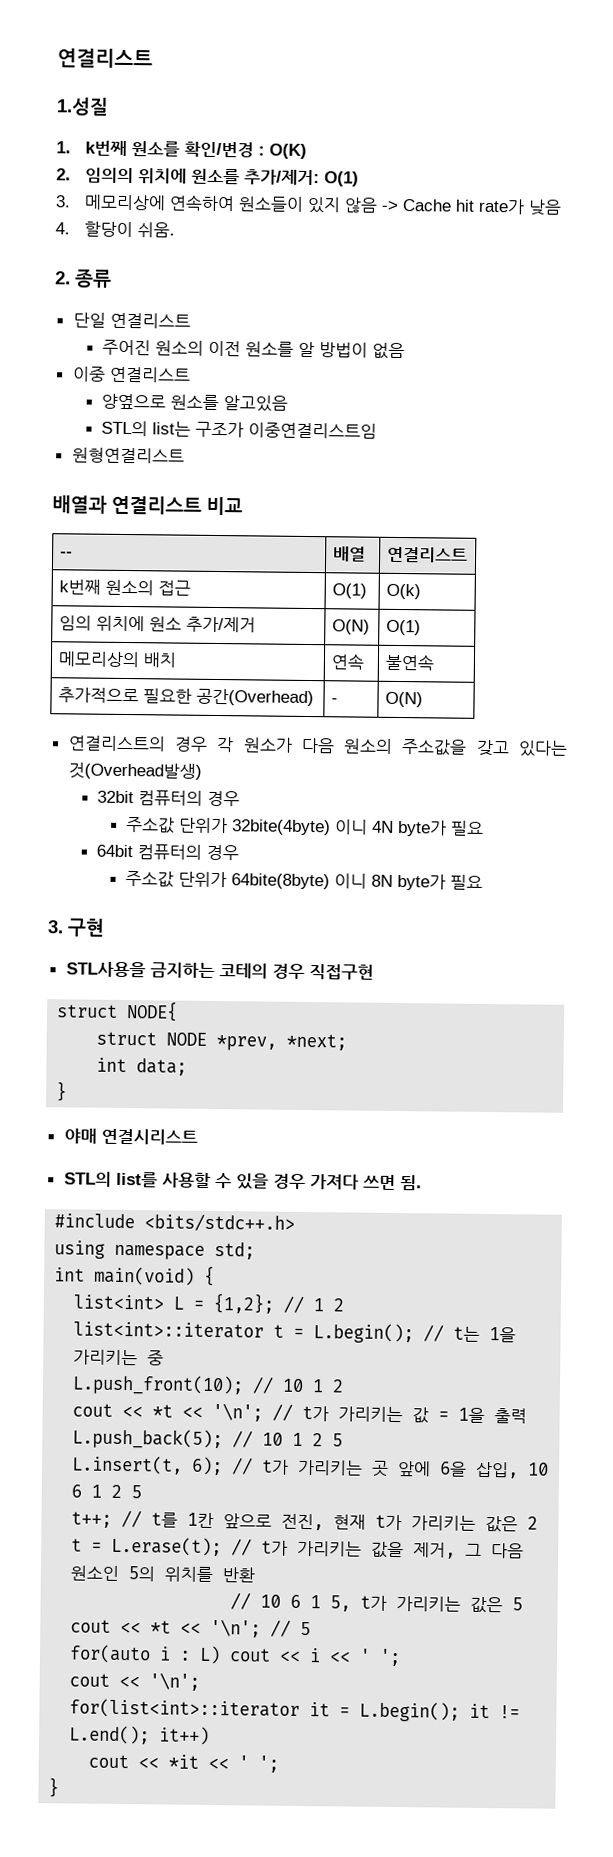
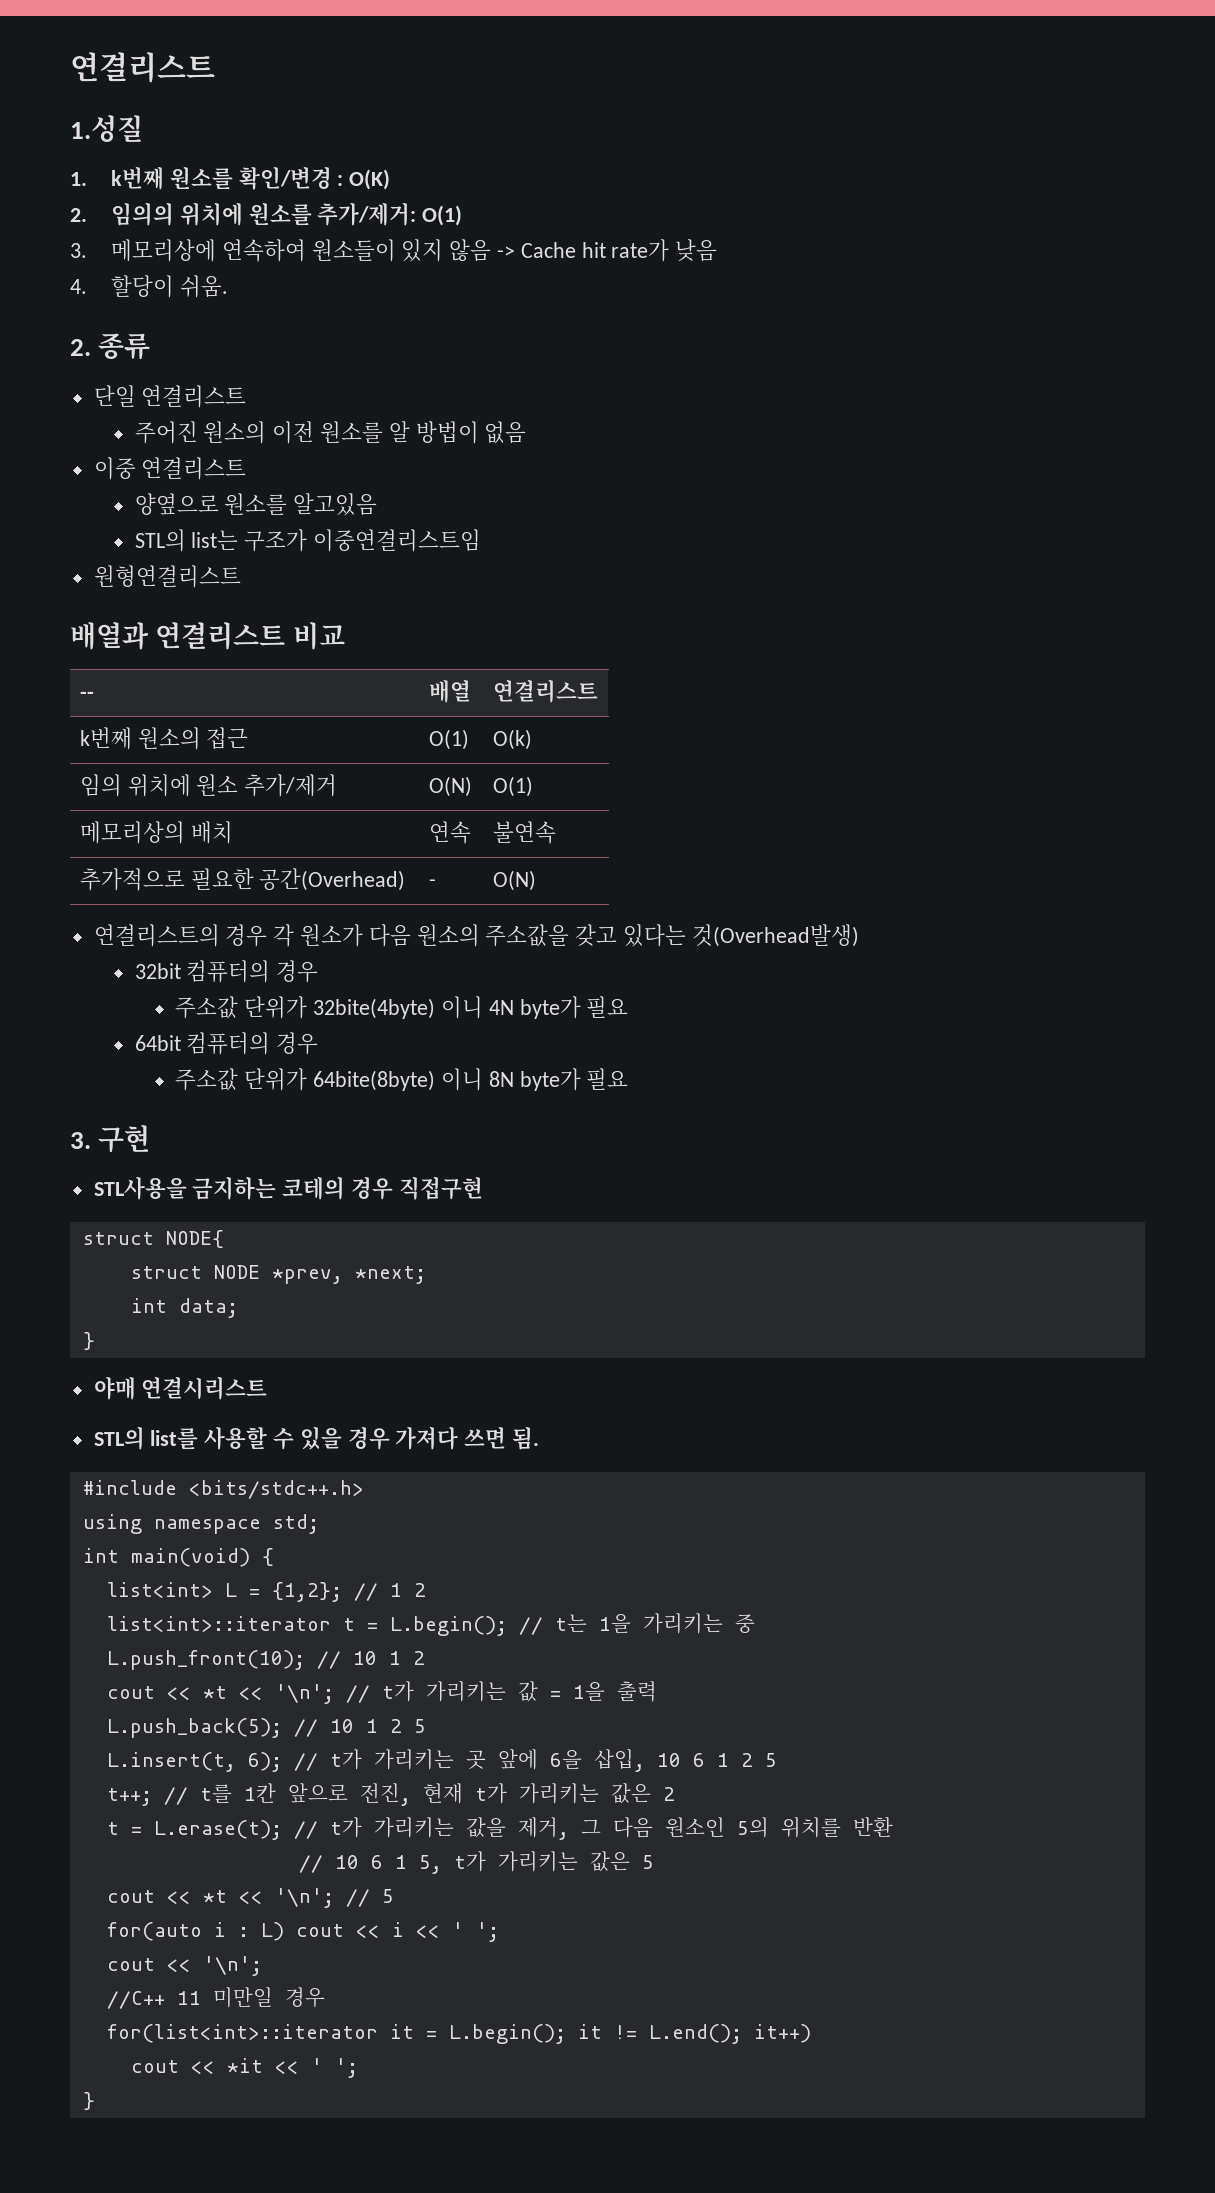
(201, 1681) none -> [106,1987,325,2009] // //C++ 11 미만일 경우

